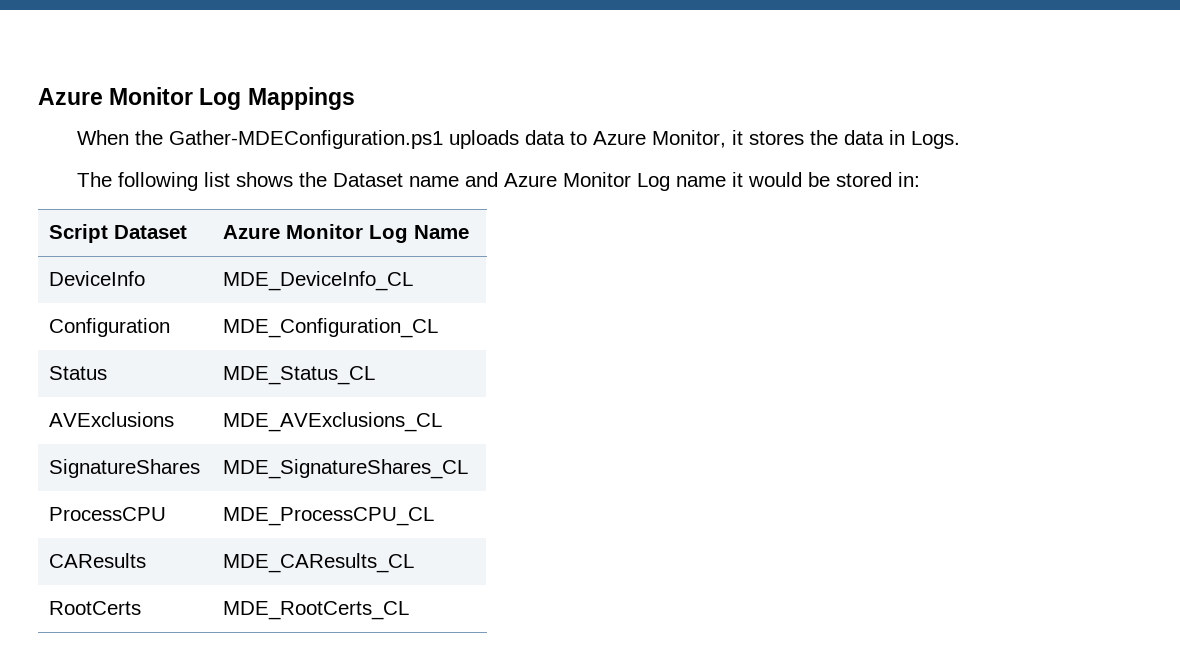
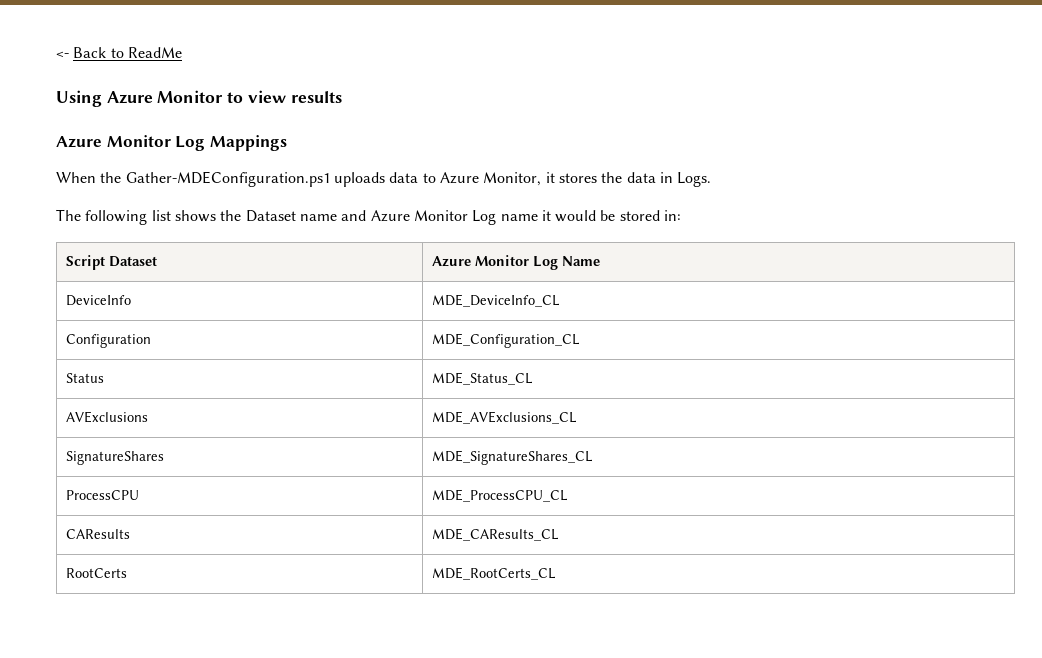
(38, 96) none -> [56,47,182,58] [56,90,342,107] <- Back to ReadMe // Using Azure Monitor to view results //

